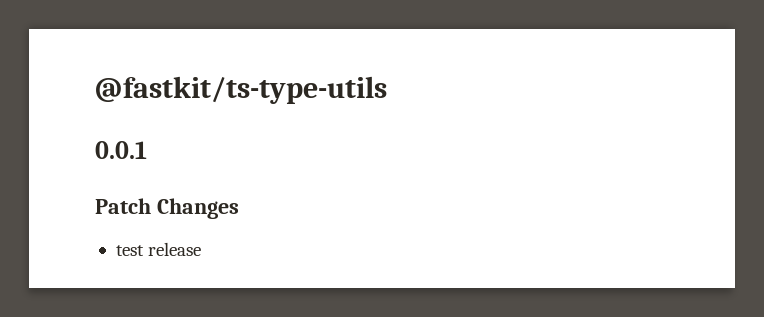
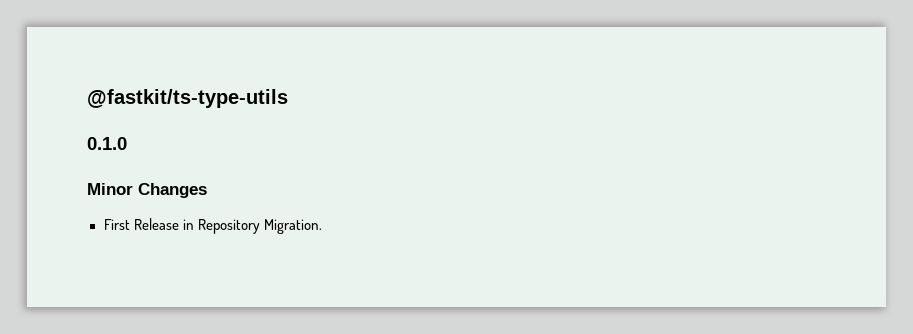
[95,141,147,159] [95,198,151,214] 0.0.1 // Patch -> [87,137,127,150] [87,183,133,195] 0.1.0 // Minor
[115,242,202,256] test release -> [103,218,322,234] First Release in Repository Migration.

